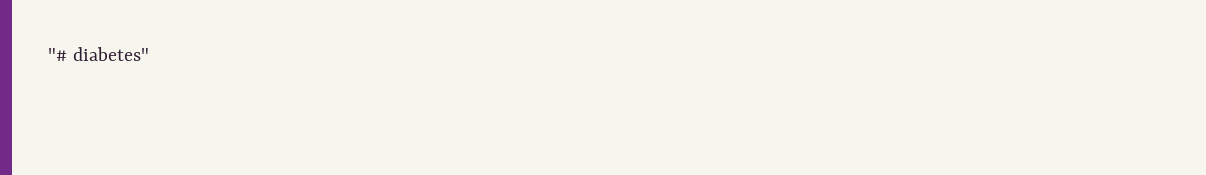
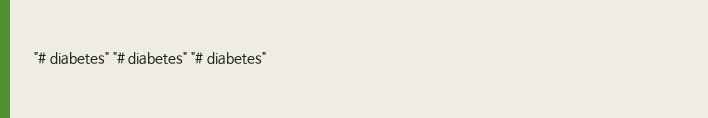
[48,47,149,61] "# diabetes" -> [34,52,266,65] "# diabetes" "# diabetes" "# diabetes"

